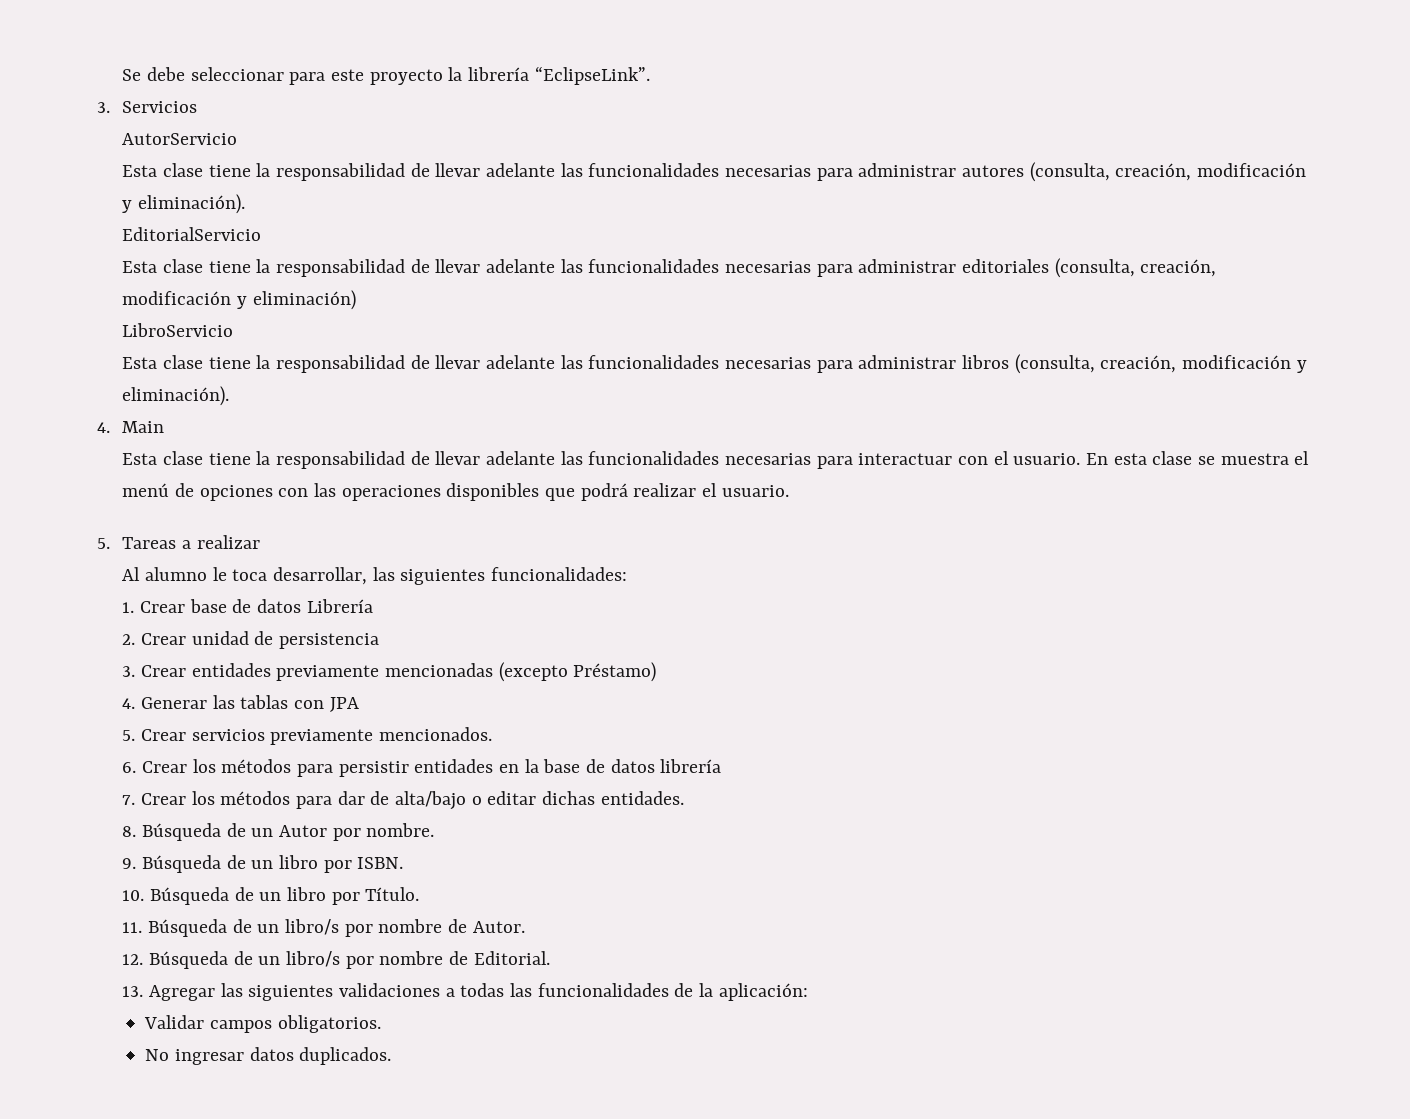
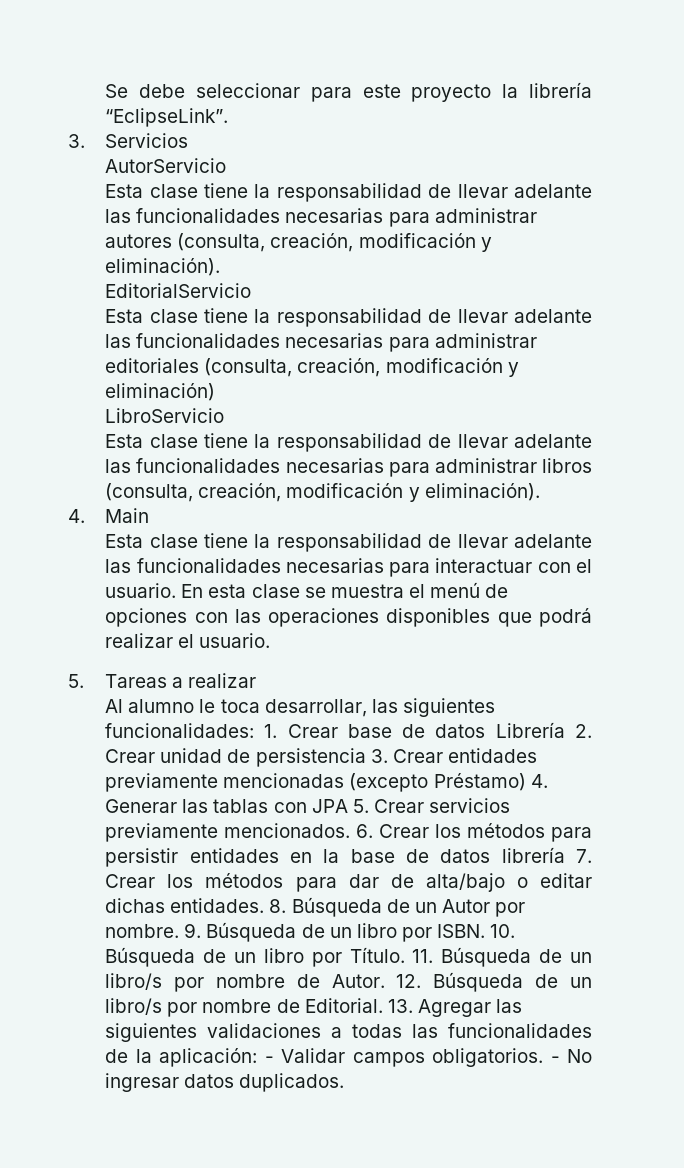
(628, 574) // -> (255, 730) none
(373, 606) // -> (565, 730) none
(380, 641) // -> (366, 757) none
(657, 672) // -> (526, 782) none
(359, 704) // -> (348, 806) none
(493, 734) // -> (351, 830) none
(722, 766) // -> (565, 855) none
(684, 798) // -> (265, 905) none
(435, 830) // -> (180, 931) none
(404, 863) // -> (486, 931) none
(420, 894) // -> (405, 955) none
(525, 927) // -> (385, 981) none
(550, 958) // -> (383, 1005) none
(808, 992) // -> [264,1056,274,1063] -
(381, 1024) // -> [550,1056,560,1063] -

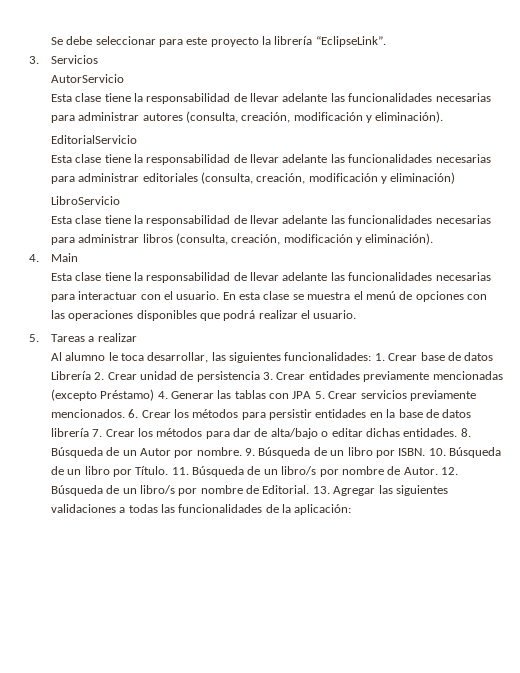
[264,1048,593,1067] [105,1073,345,1092] - Validar campos obligatorios. - No ingresar datos duplicados. -> (352, 509) none

